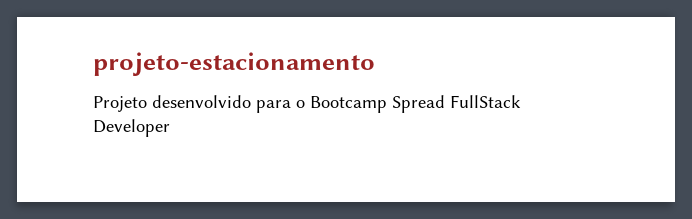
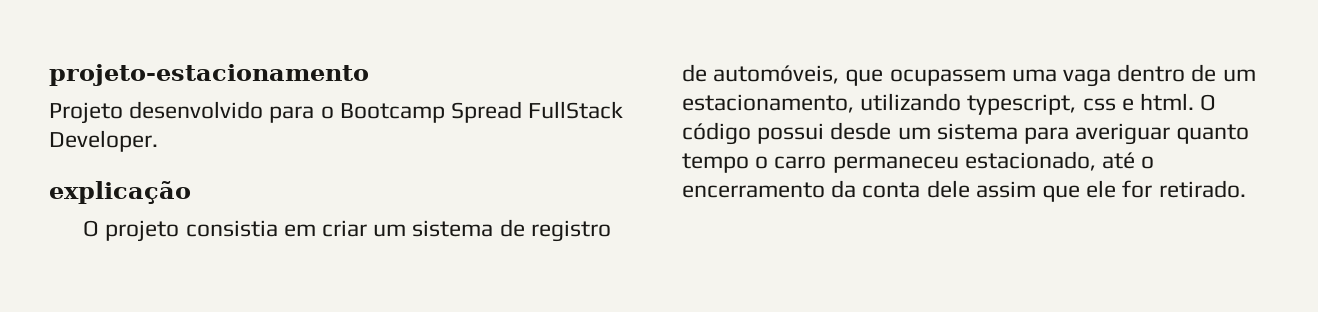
[93,119,170,137] Developer -> [49,130,158,152] [49,181,191,204] [83,219,611,242] [682,64,1256,87] [682,93,1217,115] [682,122,1250,145] [682,151,1155,173] [682,180,1246,202] Developer. // explicação // O projeto consistia em criar um sistema de registro de automóveis, que ocupassem uma vaga dentro de um estacionamento, utilizando typescript, css e html. O código possui desde um sistema para averiguar quanto tempo o carro permaneceu estacionado, até o encerramento da conta dele assim que ele for retirado.

